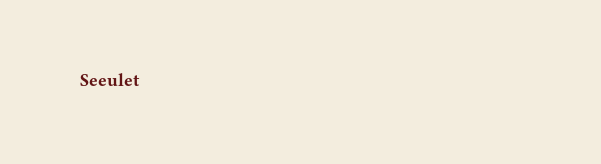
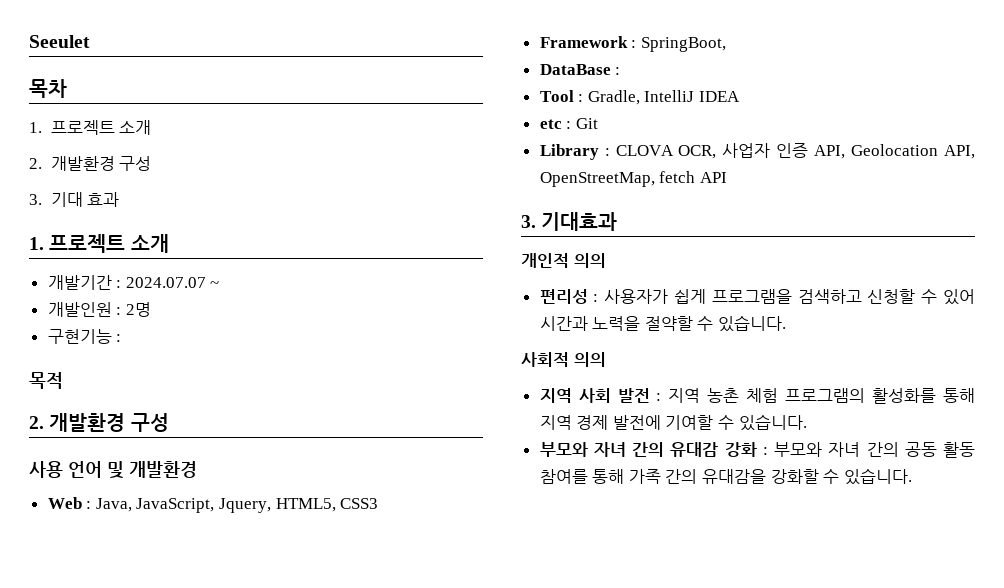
(140, 79) none -> [29,79,67,98] [29,120,152,135] [29,156,152,171] [29,192,120,207] [29,234,169,253] [47,275,220,290] [47,302,151,317] [47,329,122,344] [29,372,63,389] [29,413,169,432] [29,461,197,479] [47,497,379,513] [539,36,726,52] [539,64,621,75] [539,90,741,105] [539,118,598,129] [539,143,975,160] [539,171,727,187] [521,212,618,231] [521,253,606,268] [539,289,975,305] [539,315,787,332] [521,352,606,367] [539,388,975,404] [539,414,807,431] [539,442,975,458] [539,468,912,485] // 목차 // 1. 프로젝트 소개 // 2. 개발환경 구성 // 3. 기대 효과 // 1. 프로젝트 소개 // 개발기간 : 2024.07.07 ~ // 개발인원 : 2명 // 구현기능 : // 목적 // 2. 개발환경 구성 // 사용 언어 및 개발환경 // Web : Java, JavaScript, Jquery, HTML5, CSS3 // Framework : SpringBoot, // DataBase : // Tool : Gradle, IntelliJ IDEA // etc : Git // Library : CLOVA OCR, 사업자 인증 API, Geolocation API, OpenStreetMap, fetch API // 3. 기대효과 // 개인적 의의 // 편리성 : 사용자가 쉽게 프로그램을 검색하고 신청할 수 있어 시간과 노력을 절약할 수 있습니다. // 사회적 의의 // 지역 사회 발전 : 지역 농촌 체험 프로그램의 활성화를 통해 지역 경제 발전에 기여할 수 있습니다. // 부모와 자녀 간의 유대감 강화 : 부모와 자녀 간의 공동 활동 참여를 통해 가족 간의 유대감을 강화할 수 있습니다.

